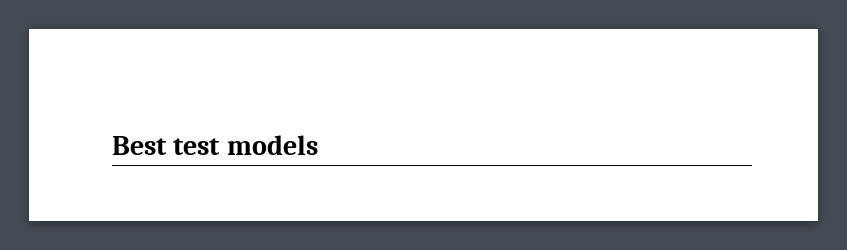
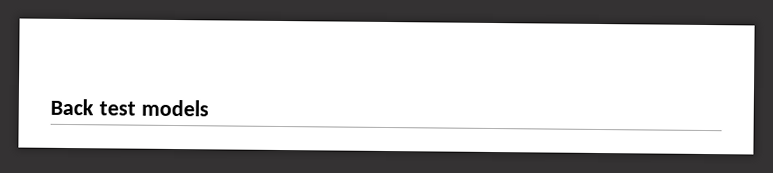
[112,136,167,155] Best -> [50,98,94,116] Back

